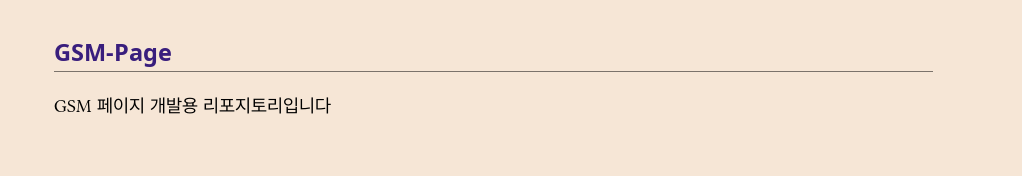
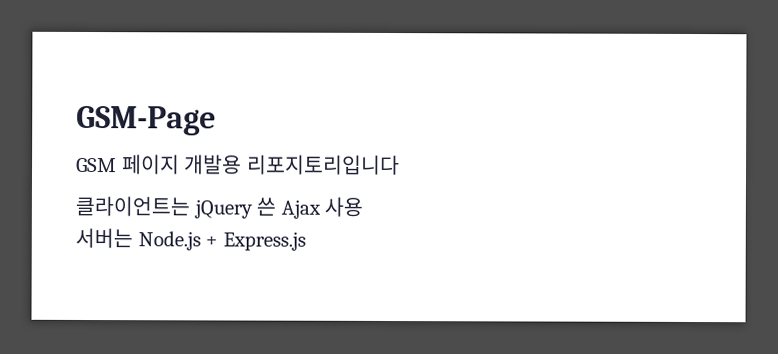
(331, 105) none -> [75,195,364,219] [75,227,306,251] // 클라이언트는 jQuery 쓴 Ajax 사용 // 서버는 Node.js + Express.js

